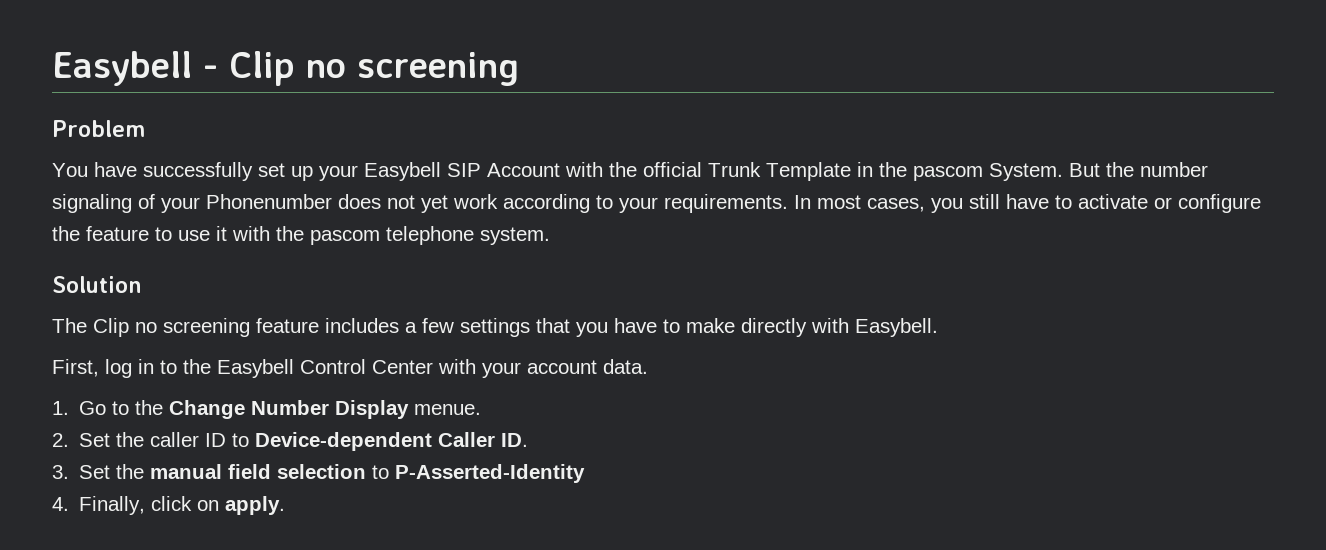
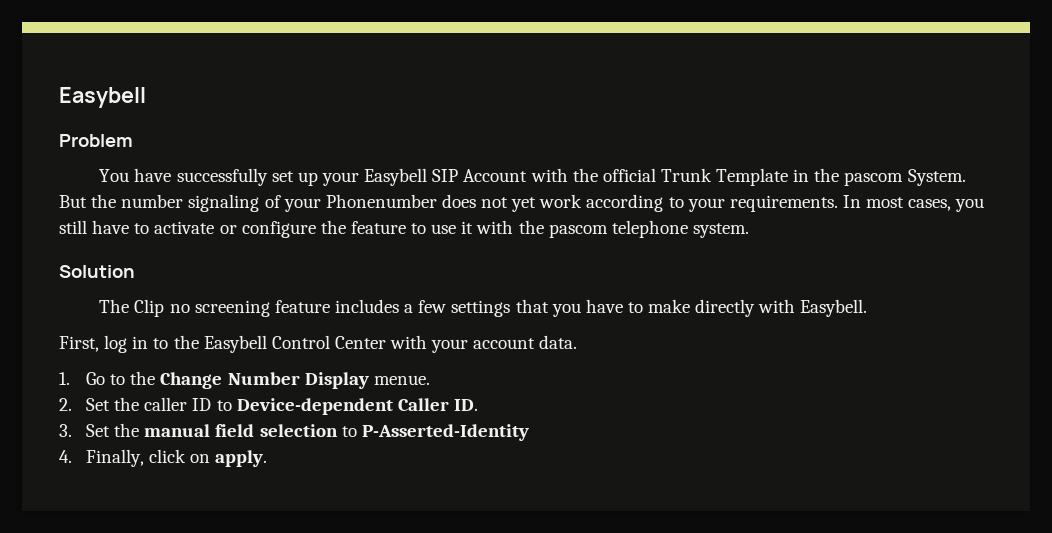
[52,51,519,86] Easybell - Clip no screening -> [59,87,146,108] Easybell

